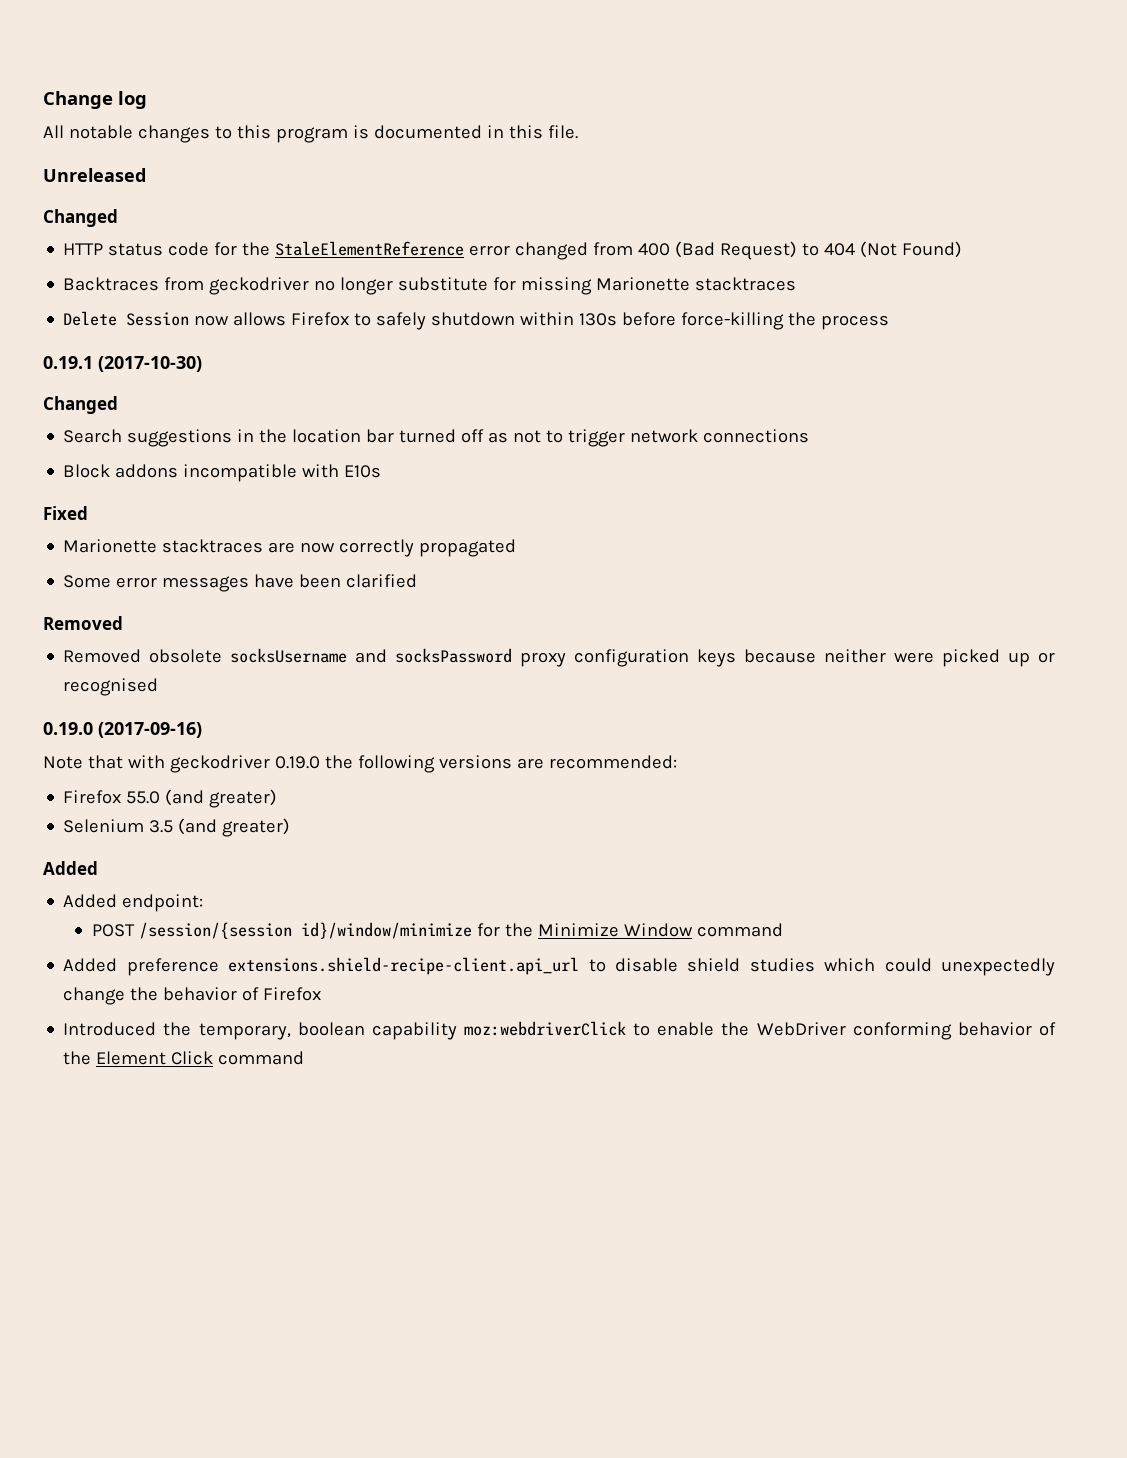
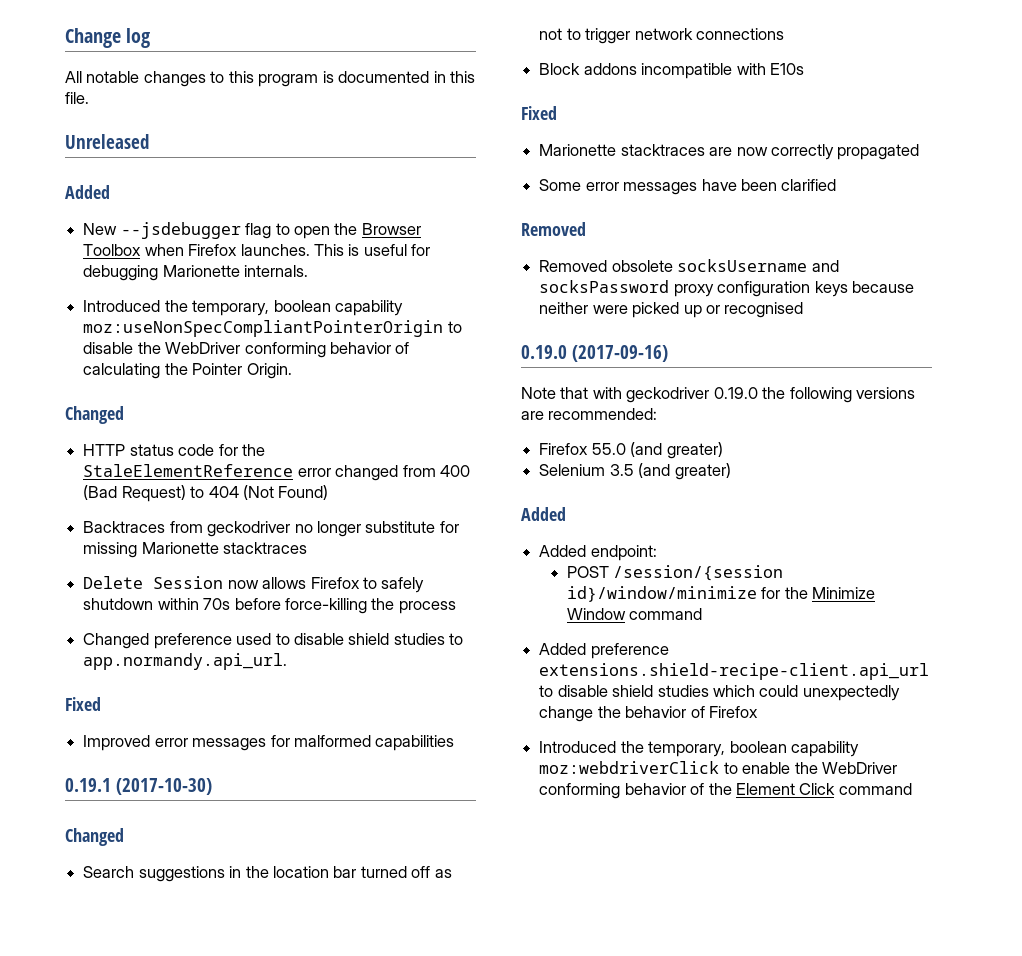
(146, 175) none -> [65,185,110,199] [83,222,421,239] [83,244,431,256] [83,265,309,281] [83,300,403,316] [83,320,462,337] [83,342,410,358] [83,363,292,379] // Added // New --jsdebugger flag to open the Browser Toolbox when Firefox launches. This is useful for debugging Marionette internals. // Introduced the temporary, boolean capability moz:useNonSpecCompliantPointerOrigin to disable the WebDriver conforming behavior of calculating the Pointer Origin.
[579,313,618,326] 130s -> [203,598,231,610] 70s
(890, 322) none -> [83,633,464,649] [83,653,288,670] [65,697,101,711] [83,735,455,751] // Changed preference used to disable shield studies to app.normandy.api_url. // Fixed // Improved error messages for malformed capabilities

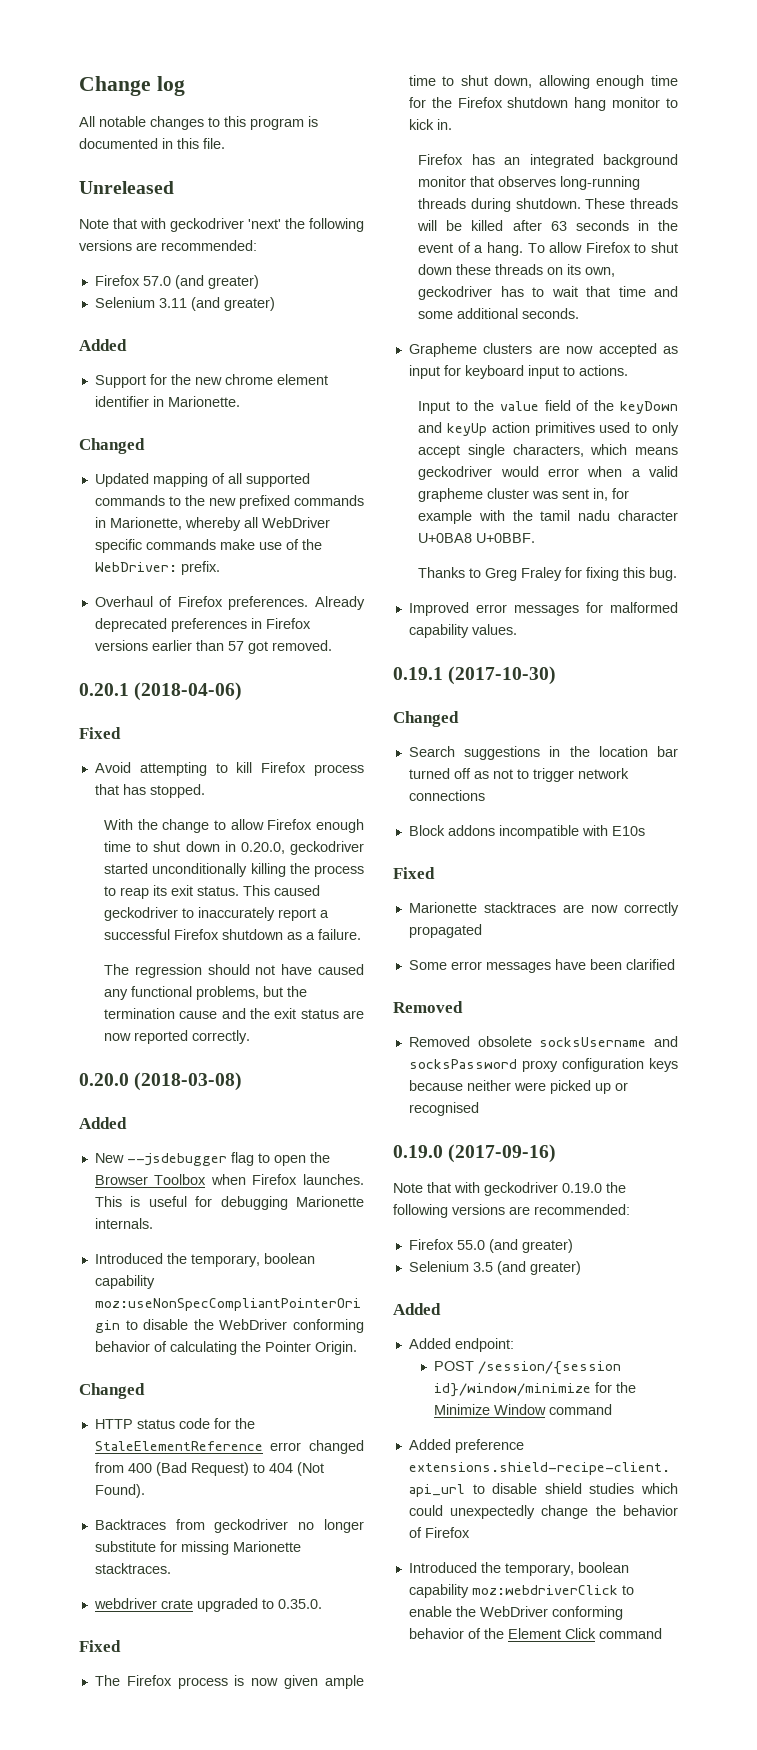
(149, 141) none -> [79,218,364,232] [79,240,257,251] [94,275,259,289] [94,297,275,311] [79,339,127,351] [94,374,328,388] [94,396,240,407] [79,438,145,454] [94,473,310,487] [94,495,364,509] [94,517,330,531] [94,539,322,553] [94,561,220,575] [94,596,365,610] [94,618,311,632] [94,640,332,654] [79,682,243,701] [79,727,121,739] [94,762,364,776] [94,784,205,798] [104,819,364,833] [104,841,364,855] [104,863,364,877] [104,885,321,899] [104,907,330,921] [104,929,362,940] [104,964,364,978] [104,986,308,1000] [104,1008,365,1019] [104,1030,251,1044] [79,1072,243,1091] // Note that with geckodriver 'next' the following versions are recommended: // Firefox 57.0 (and greater) // Selenium 3.11 (and greater) // Added // Support for the new chrome element identifier in Marionette. // Changed // Updated mapping of all supported commands to the new prefixed commands in Marionette, whereby all WebDriver specific commands make use of the WebDriver: prefix. // Overhaul of Firefox preferences. Already deprecated preferences in Firefox versions earlier than 57 got removed. // 0.20.1 (2018-04-06) // Fixed // Avoid attempting to kill Firefox process that has stopped. // With the change to allow Firefox enough time to shut down in 0.20.0, geckodriver started unconditionally killing the process to reap its exit status. This caused geckodriver to inaccurately report a successful Firefox shutdown as a failure. // The regression should not have caused any functional problems, but the termination cause and the exit status are now reported correctly. // 0.20.0 (2018-03-08)
[278,485,329,500] Found) -> [94,1484,145,1498] Found).
[223,542,308,554] [83,576,425,593] [83,598,456,614] [83,633,464,649] [83,653,288,670] [65,697,101,711] stacktraces // Delete Session now allows Firefox to safely shutdown within 70s before force-killing the process // Changed preference used to disable shield studies to app.normandy.api_url. // Fixed -> [94,1563,171,1574] [93,1598,322,1612] [79,1640,121,1652] [94,1675,364,1689] [408,75,678,89] [408,97,678,111] [408,119,452,130] [418,154,678,168] [418,176,641,190] [418,198,678,212] [417,220,678,231] [418,242,678,256] [418,264,616,277] [418,286,678,300] [418,308,580,319] [408,343,678,357] [408,365,628,379] [418,400,678,414] [418,422,679,436] [418,444,678,458] [418,466,678,480] [418,488,630,502] [418,510,678,524] [418,533,536,543] [418,567,678,581] stacktraces. // webdriver crate upgraded to 0.35.0. // Fixed // The Firefox process is now given ample time to shut down, allowing enough time for the Firefox shutdown hang monitor to kick in. // Firefox has an integrated background monitor that observes long-running threads during shutdown. These threads will be killed after 63 seconds in the event of a hang. To allow Firefox to shut down these threads on its own, geckodriver has to wait that time and some additional seconds. // Grapheme clusters are now accepted as input for keyboard input to actions. // Input to the value field of the keyDown and keyUp action primitives used to only accept single characters, which means geckodriver would error when a valid grapheme cluster was sent in, for example with the tamil nadu character U+0BA8 U+0BBF. // Thanks to Greg Fraley for fixing this bug.
[375,735,455,751] capabilities -> [408,624,517,638] capability values.

